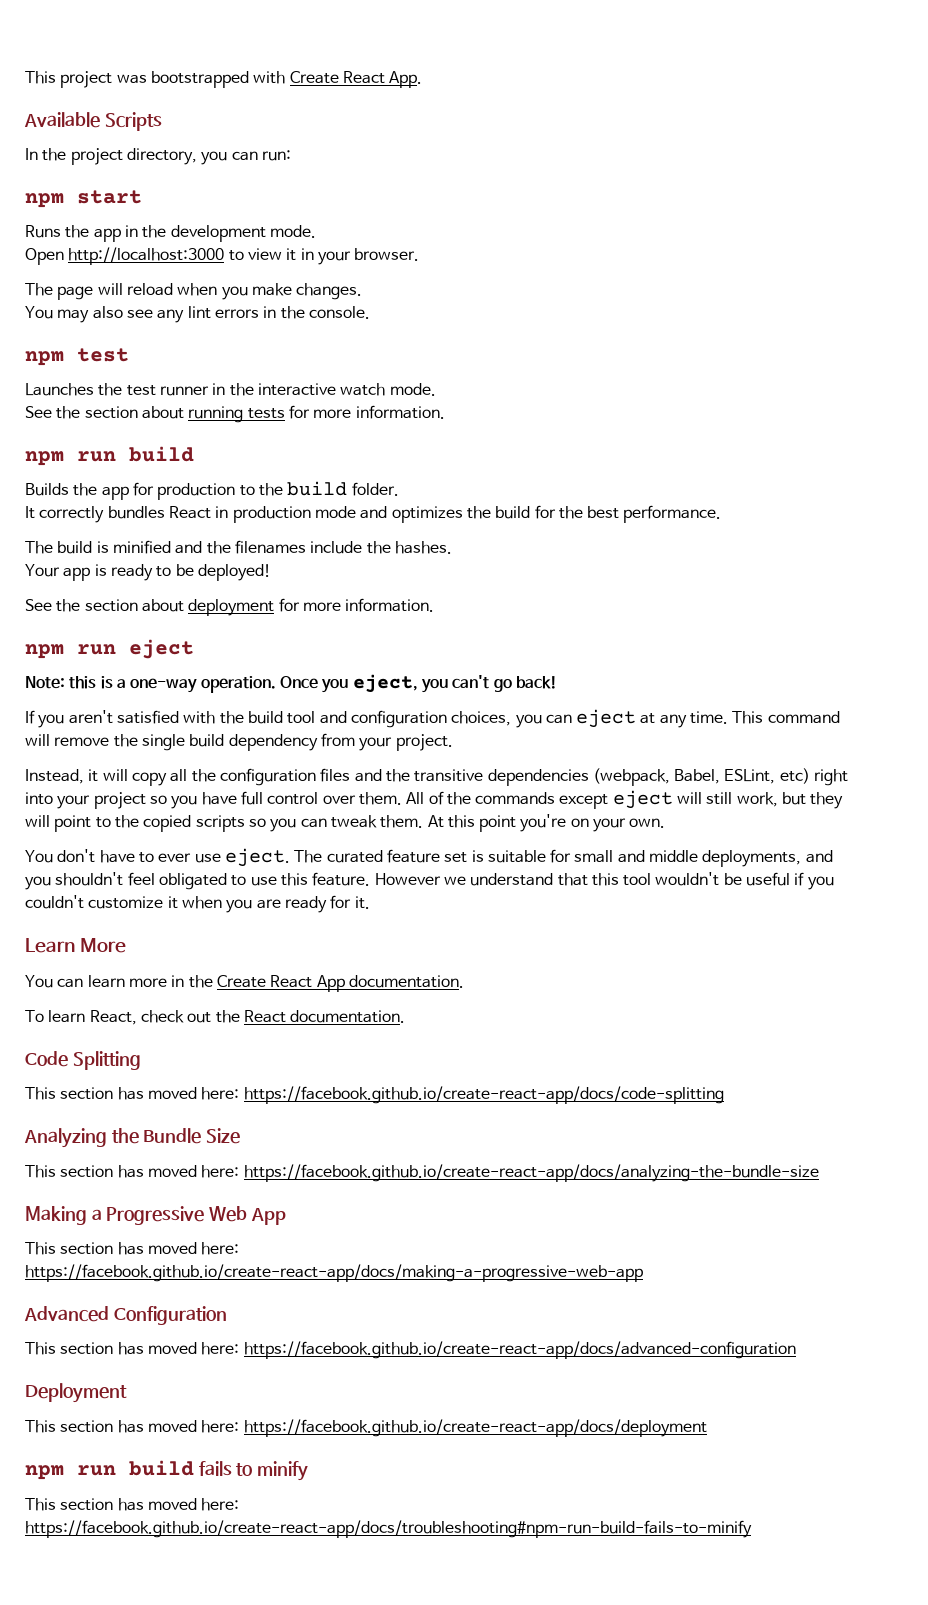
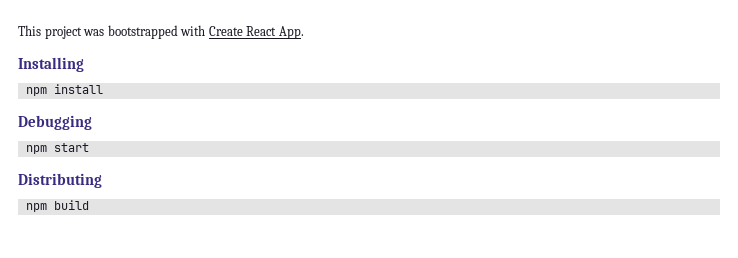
[24,112,162,131] [25,148,291,165] [25,190,142,208] [25,225,316,242] [25,247,420,265] [25,283,363,300] [25,306,370,323] [25,348,129,366] [25,383,436,396] [25,405,445,423] [25,446,194,466] [25,481,399,500] [25,505,722,523] [25,540,452,554] [25,564,271,581] [25,598,435,616] [25,639,194,659] [25,674,557,693] [25,709,840,728] [25,733,453,751] [25,768,849,786] [25,790,844,809] [25,814,666,832] [25,848,833,867] [25,872,834,890] [25,895,370,913] [25,938,126,953] [25,975,464,992] [25,1010,406,1025] [25,1051,141,1070] [25,1086,724,1104] [24,1128,241,1148] [25,1164,819,1182] [25,1206,286,1225] [25,1242,240,1255] [25,1264,643,1282] [24,1306,227,1325] [25,1341,796,1359] [25,1383,127,1403] [25,1419,707,1437] [25,1460,309,1481] [25,1498,240,1511] [25,1520,752,1538] Available Scripts // In the project directory, you can run: // npm start // Runs the app in the development mode. // Open http://localhost:3000 to view it in your browser. // The page will reload when you make changes. // You may also see any lint errors in the console. // npm test // Launches the test runner in the interactive watch mode. // See the section about running tests for more information. // npm run build // Builds the app for production to the build folder. // It correctly bundles React in production mode and optimizes the build for the best performance. // The build is minified and the filenames include the hashes. // Your app is ready to be deployed! // See the section about deployment for more information. // npm run eject // Note: this is a one-way operation. Once you eject, you can't go back! // If you aren't satisfied with the build tool and configuration choices, you can eject at any time. This command will remove the single build dependency from your project. // Instead, it will copy all the configuration files and the transitive dependencies (webpack, Babel, ESLint, etc) right into your project so you have full control over them. All of the commands except eject will still work, but they will point to the copied scripts so you can tweak them. At this point you're on your own. // You don't have to ever use eject. The curated feature set is suitable for small and middle deployments, and you shouldn't feel obligated to use this feature. However we understand that this tool wouldn't be useful if you couldn't customize it when you are ready for it. // Learn More // You can learn more in the Create React App documentation. // To learn React, check out the React documentation. // Code Splitting // This section has moved here: https://facebook.github.io/create-react-app/docs/code-splitting // Analyzing the Bundle Size // This section has moved here: https://facebook.github.io/create-react-app/docs/analyzing-the-bundle-size // Making a Progressive Web App // This section has moved here: https://facebook.github.io/create-react-app/docs/making-a-progressive-web-app // Advanced Configuration // This section has moved here: https://facebook.github.io/create-react-app/docs/advanced-configuration // Deployment // This section has moved here: https://facebook.github.io/create-react-app/docs/deployment // npm run build fails to minify // This section has moved here: https://facebook.github.io/create-react-app/docs/troubleshooting#npm-run-build-fails-to-minify -> [18,57,84,72] [25,84,103,96] [18,115,92,130] [25,143,89,154] [18,173,102,188] [25,200,89,212] Installing // npm install // Debugging // npm start // Distributing // npm build

